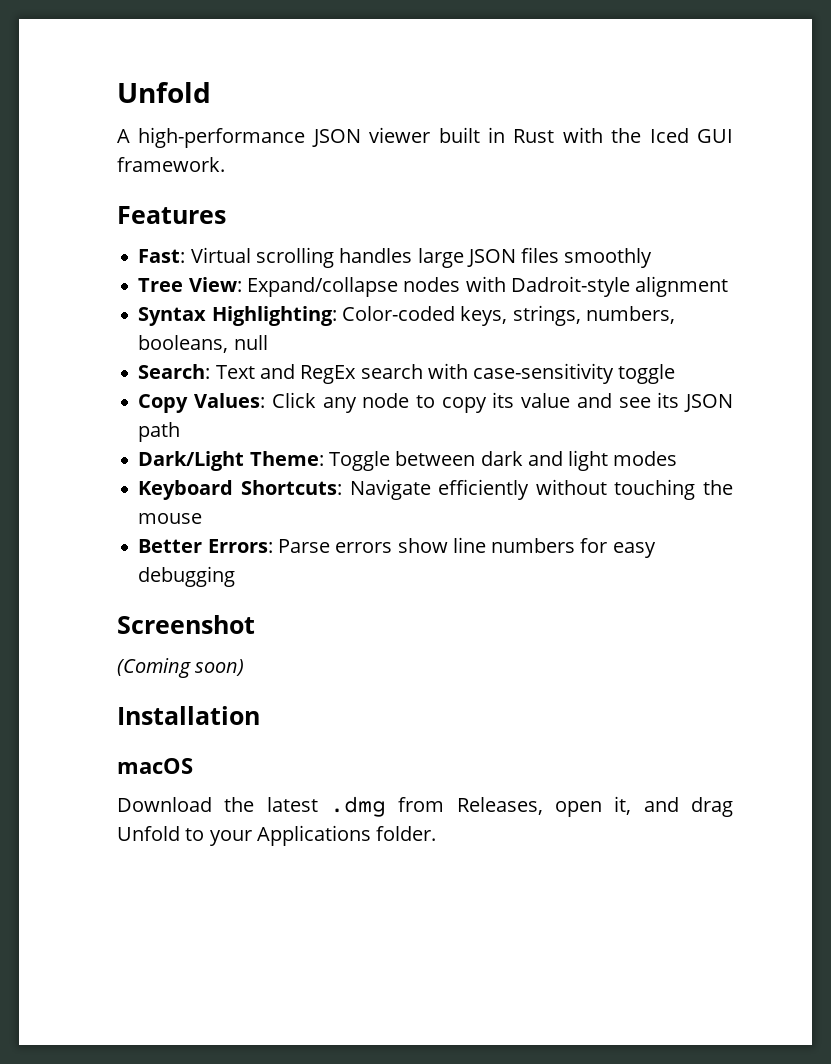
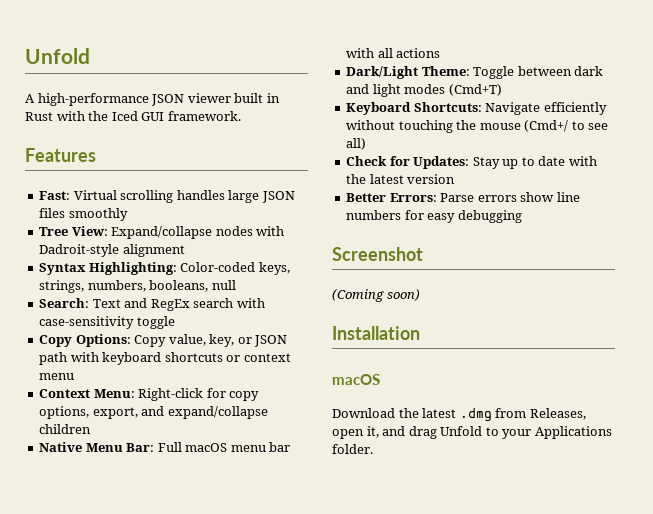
[194,392,733,413] [138,422,181,442] Values: Click any node to copy its value and see its JSON path -> [75,334,288,347] [39,352,291,365] [39,373,75,380] [39,388,260,401] [39,406,268,419] [39,424,92,434] [39,442,291,452] [346,48,441,58] Options: Copy value, key, or JSON path with keyboard shortcuts or context menu // Context Menu: Right-click for copy options, export, and expand/collapse children // Native Menu Bar: Full macOS menu bar with all actions
(678, 458) none -> [448,84,502,96] (Cmd+T)
(203, 518) none -> [524,120,609,132] [346,138,367,150] [346,156,597,169] [346,174,456,184] (Cmd+/ to see all) // Check for Updates: Stay up to date with the latest version

